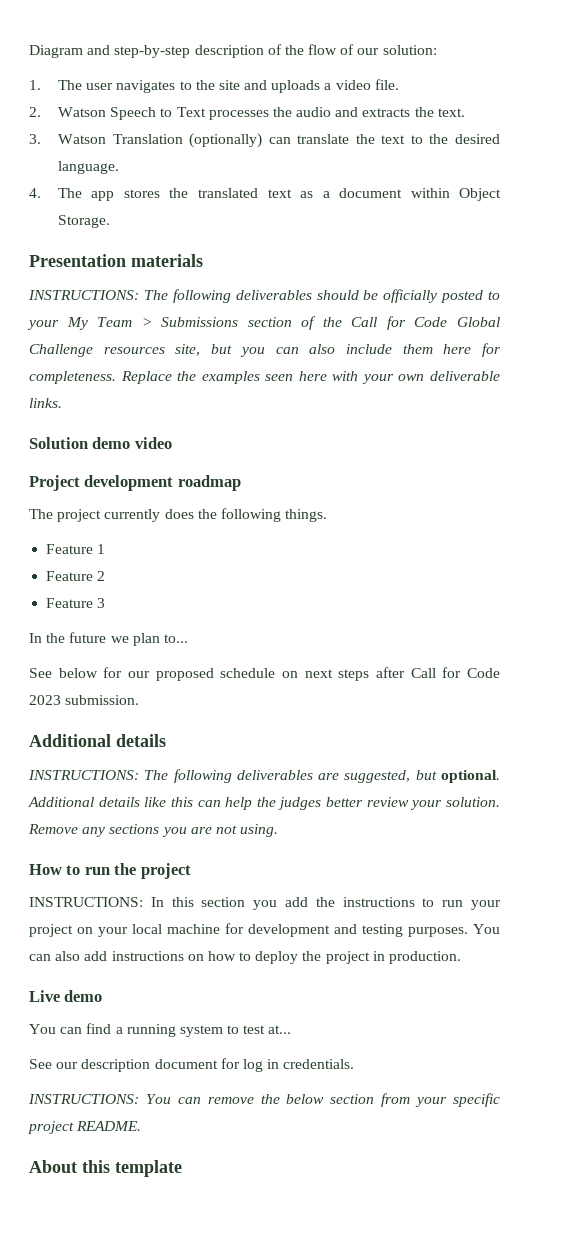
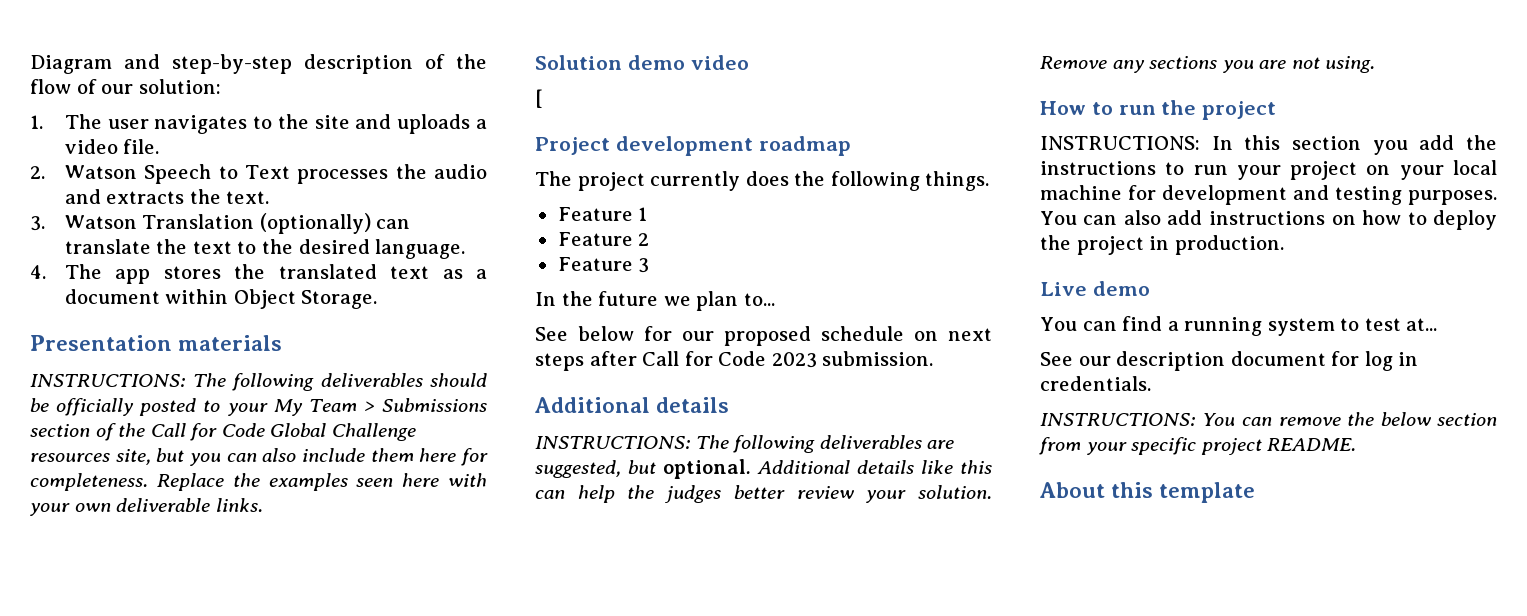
(172, 443) none -> [535,89,543,108] // [

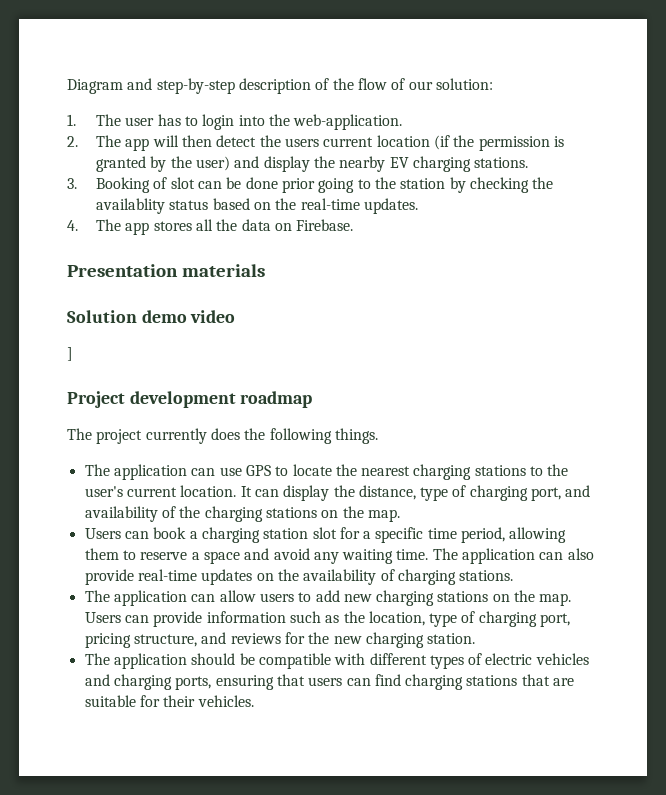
[154,114,488,134] [64,139,160,154] [30,164,487,184] [64,189,270,204] [30,213,411,234] [64,239,466,259] [30,264,488,284] [64,289,378,309] [30,335,283,351] [30,373,487,391] [30,398,487,416] [30,423,416,441] [30,448,489,466] [30,473,487,491] [30,498,263,516] navigates to the site and uploads a video file. // 2. Watson Speech to Text processes the audio and extracts the text. // 3. Watson Translation (optionally) can translate the text to the desired language. // 4. The app stores the translated text as a document within Object Storage. // Presentation materials // INSTRUCTIONS: The following deliverables should be officially posted to your My Team > Submissions section of the Call for Code Global Challenge resources site, but you can also include them here for completeness. Replace the examples seen here with your own deliverable links. -> [157,114,403,130] [67,135,564,151] [96,156,529,172] [67,177,554,193] [96,198,418,214] [67,219,354,235] [67,264,265,277] has to login into the web-application. // 2. The app will then detect the users current location (if the permission is granted by the user) and display the nearby EV charging stations. // 3. Booking of slot can be done prior going to the station by checking the availablity status based on the real-time updates. // 4. The app stores all the data on Firebase. // Presentation materials
[535,89,543,108] [ -> [67,347,73,361] ]
[557,207,648,221] [557,232,650,246] [557,257,650,273] [535,291,775,311] [535,326,992,346] [535,351,934,371] [534,397,730,413] [535,435,955,453] [535,459,992,479] [535,485,992,503] [1040,56,1376,73] [1040,100,1277,120] [1040,135,1497,155] [1040,160,1497,180] [1040,185,1497,205] [1040,210,1497,230] [1040,235,1284,255] [1040,281,1150,296] [1040,316,1438,336] [1040,351,1419,371] [1040,376,1151,391] [1040,412,1497,426] [1039,437,1357,455] [1039,482,1256,503] Feature 1 // Feature 2 // Feature 3 // In the future we plan to... // See below for our proposed schedule on next steps after Call for Code 2023 submission. // Additional details // INSTRUCTIONS: The following deliverables are suggested, but optional. Additional details like this can help the judges better review your solution. Remove any sections you are not using. // How to run the project // INSTRUCTIONS: In this section you add the instructions to run your project on your local machine for development and testing purposes. You can also add instructions on how to deploy the project in production. // Live demo // You can find a running system to test at... // See our description document for log in credentials. // INSTRUCTIONS: You can remove the below section from your specific project README. // About this template -> [84,464,569,480] [84,485,591,501] [84,506,400,522] [84,527,567,543] [84,548,594,564] [84,569,514,585] [84,590,572,606] [84,611,571,627] [84,632,476,648] [84,653,589,669] [84,674,575,690] [84,695,254,707] The application can use GPS to locate the nearest charging stations to the user's current location. It can display the distance, type of charging port, and availability of the charging stations on the map. // Users can book a charging station slot for a specific time period, allowing them to reserve a space and avoid any waiting time. The application can also provide real-time updates on the availability of charging stations. // The application can allow users to add new charging stations on the map. Users can provide information such as the location, type of charging port, pricing structure, and reviews for the new charging station. // The application should be compatible with different types of electric vehicles and charging ports, ensuring that users can find charging stations that are suitable for their vehicles.

